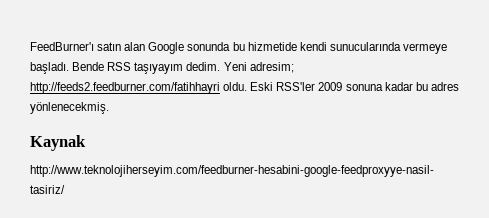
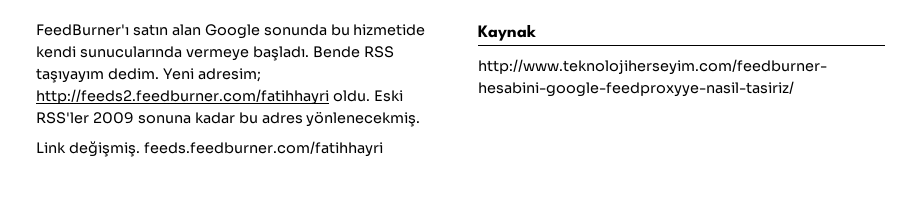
(109, 108) none -> [36,141,383,157] // Link değişmiş. feeds.feedburner.com/fatihhayri

